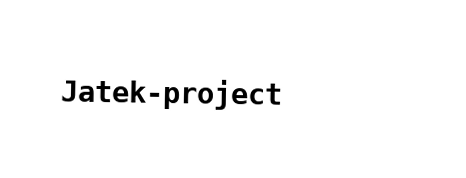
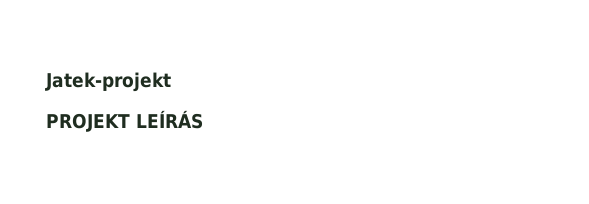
[60,77,283,111] Jatek-project -> [45,72,171,92] [46,110,203,132] Jatek-projekt // PROJEKT LEÍRÁS

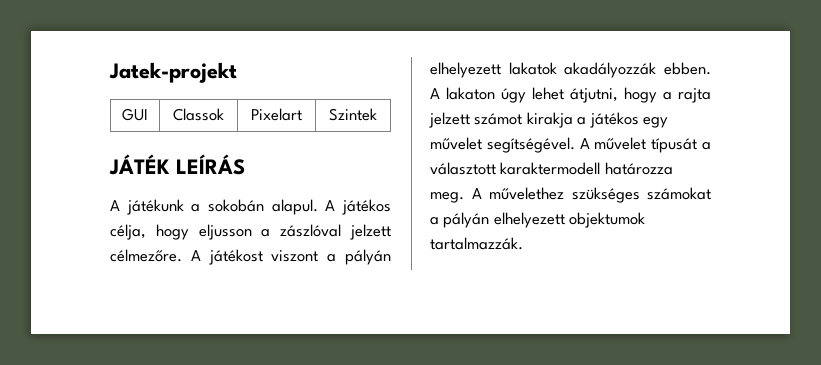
[46,110,203,132] // PROJEKT LEÍRÁS -> [122,108,148,121] [173,108,224,121] [251,108,302,121] [329,108,377,121] [109,154,245,175] [110,199,391,215] [110,224,391,240] [110,249,392,265] [430,62,711,78] [430,87,711,103] [429,112,669,128] [430,137,711,153] [430,162,673,175] [430,187,711,203] [430,212,646,228] [430,237,523,250] // GUI | Classok | Pixelart | Szintek // JÁTÉK LEÍRÁS // A játékunk a sokobán alapul. A játékos célja, hogy eljusson a zászlóval jelzett célmezőre. A játékost viszont a pályán elhelyezett lakatok akadályozzák ebben. A lakaton úgy lehet átjutni, hogy a rajta jelzett számot kirakja a játékos egy művelet segítségével. A művelet típusát a választott karaktermodell határozza meg. A művelethez szükséges számokat a pályán elhelyezett objektumok tartalmazzák.

